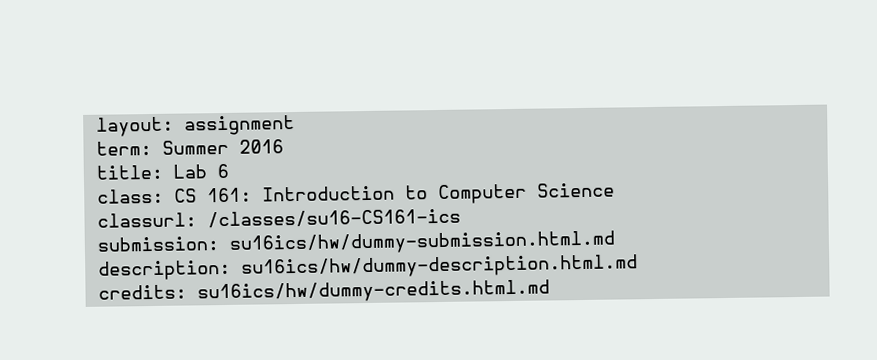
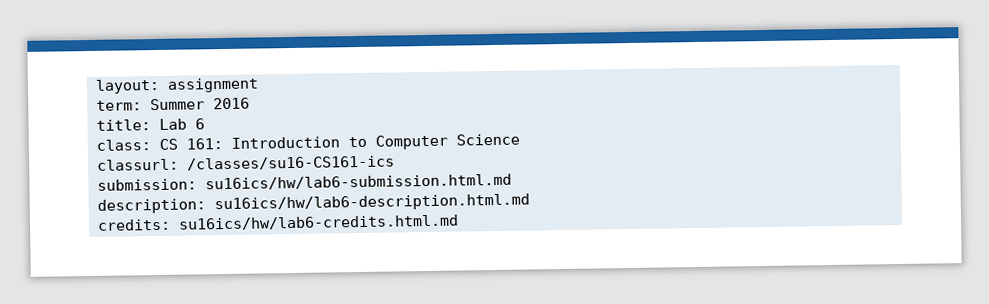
[228,230,615,255] su16ics/hw/dummy-submission.html.md -> [205,173,512,191] su16ics/hw/lab6-submission.html.md
[240,254,638,279] su16ics/hw/dummy-description.html.md -> [214,193,530,213] su16ics/hw/lab6-description.html.md
[196,279,550,304] su16ics/hw/dummy-credits.html.md -> [178,214,459,231] su16ics/hw/lab6-credits.html.md

